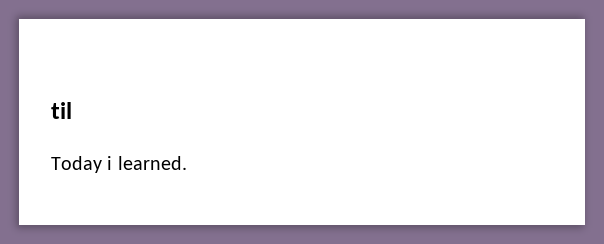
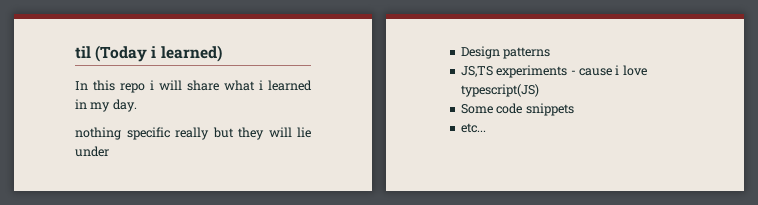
[51,156,187,173] // Today i learned. -> [95,45,222,62] [75,80,312,93] [75,99,137,112] [75,127,311,140] [75,146,109,157] [460,46,551,59] [460,65,647,78] [460,84,539,97] [460,103,574,116] [460,123,486,133] (Today i learned) // In this repo i will share what i learned in my day. // nothing specific really but they will lie under // Design patterns // JS,TS experiments - cause i love typescript(JS) // Some code snippets // etc...

